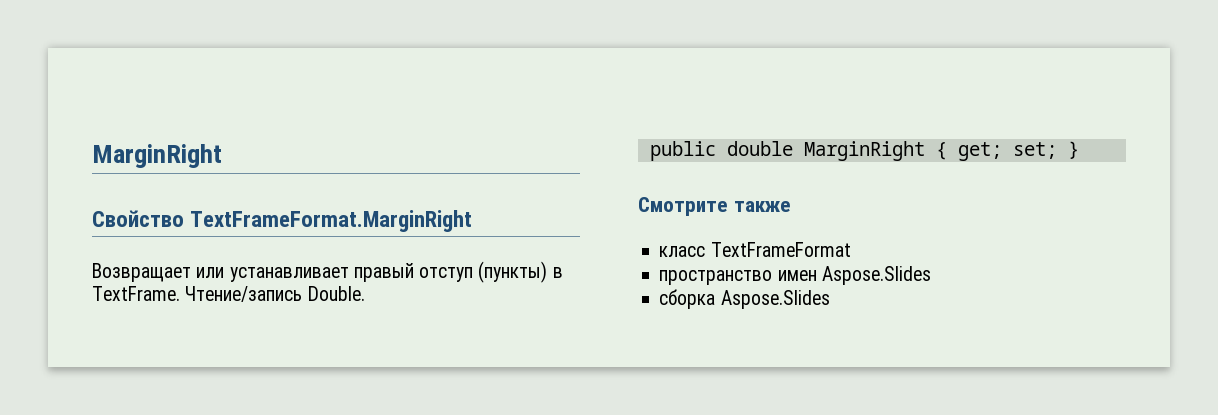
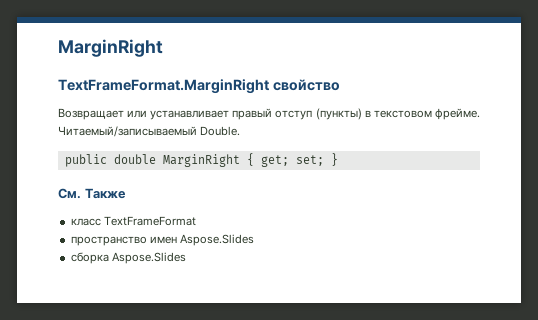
[92,210,184,227] Свойство -> (163, 48) none
(473, 221) none -> [272,79,340,91] свойство
[92,286,303,302] TextFrame. Чтение/запись -> [373,108,480,120] [58,126,197,137] текстовом фрейме. Читаемый/записываемый
[638,197,791,216] Смотрите также -> [58,188,126,199] См. Также

